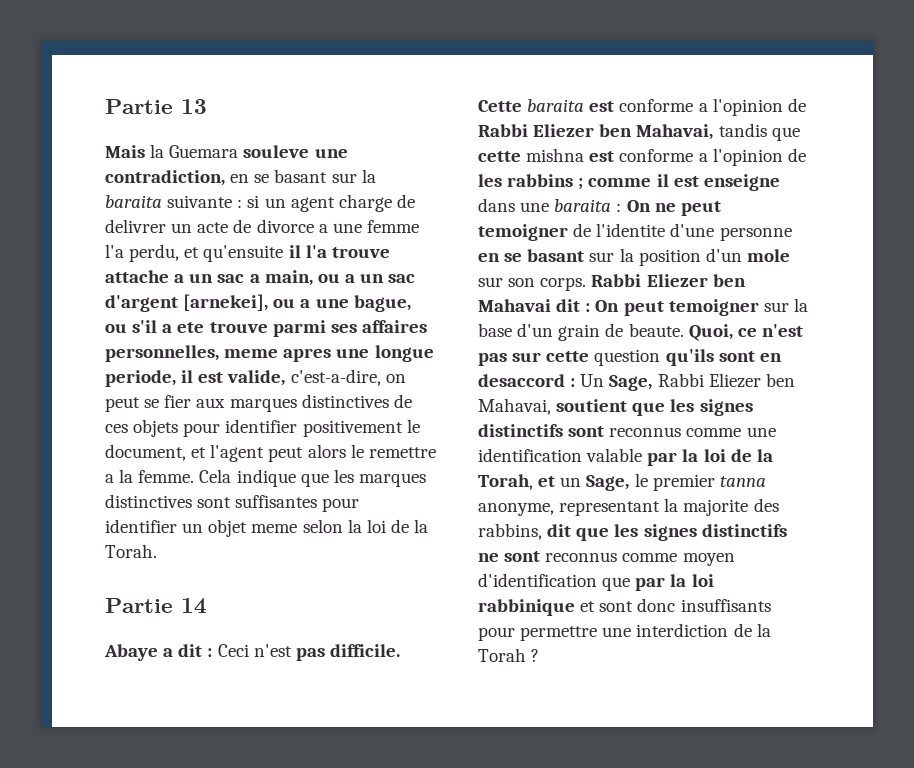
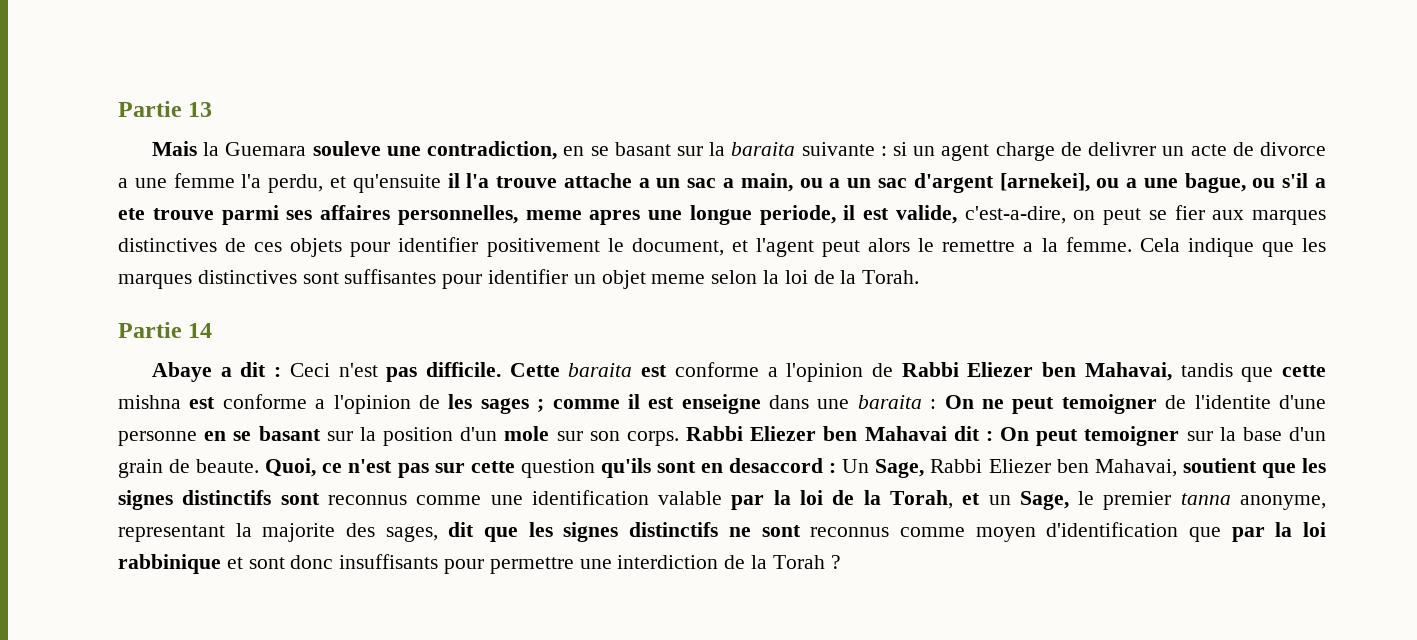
[507,174,574,187] rabbins -> [480,398,529,414] sages
[478,523,542,540] rabbins, -> [385,526,438,542] sages,

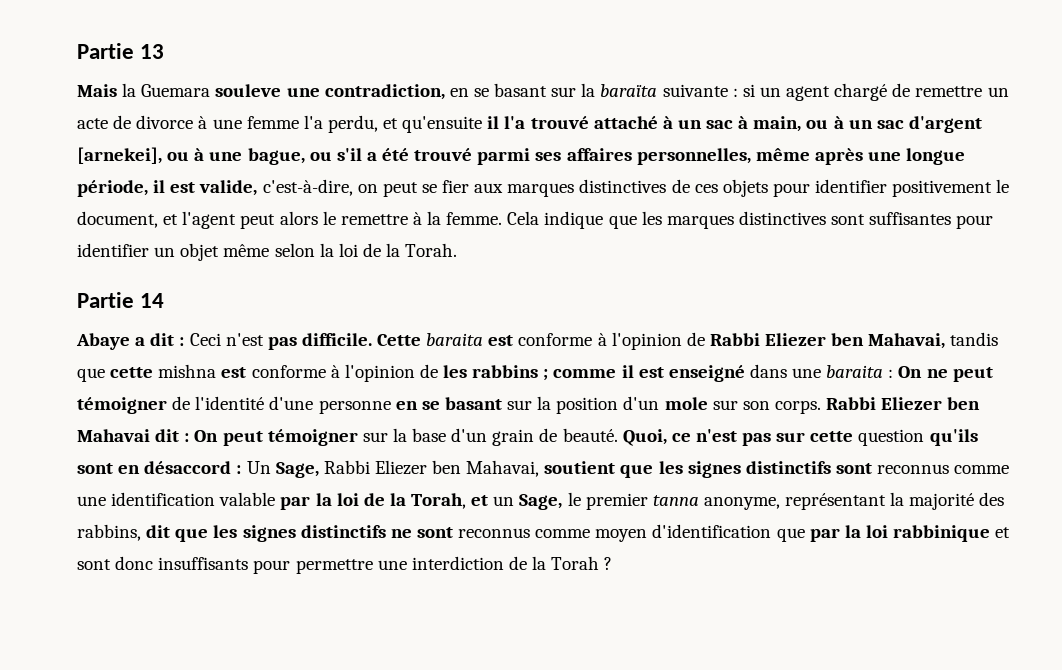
[731,142,796,156] baraita -> [600,84,658,97] baraïta
[995,142,1157,161] charge de delivrer -> [834,83,983,101] chargé de remettre
[118,178,128,188] a -> [198,116,208,129] à
[496,173,735,188] trouve attache a un sac a -> [530,116,749,129] trouvé attaché à un sac à
[829,178,841,188] a -> [833,116,844,129] à
[1126,178,1138,188] a -> [194,148,205,161] à
[118,208,214,220] ete trouve -> [382,148,473,161] été trouvé
[525,210,641,225] meme apres -> [755,148,863,165] même après
[759,205,836,225] periode, -> [77,180,148,197] période,
[964,206,1066,224] c'est-a-dire, -> [262,179,353,196] c'est-à-dire,
[1023,242,1034,252] a -> [412,212,422,225] à
[651,274,706,284] meme -> [223,244,270,257] même
[767,367,778,377] a -> [597,333,607,346] à
[315,399,326,409] a -> [330,365,340,378] à
[480,398,529,414] sages -> [472,365,539,378] rabbins
[681,394,761,414] enseigne -> [668,365,745,382] enseigné
[1061,394,1271,414] temoigner de l'identite -> [77,396,265,414] témoigner de l'identité
[1084,426,1180,446] temoigner -> [267,429,358,446] témoigner
[196,459,260,473] beaute. -> [562,428,618,442] beauté.
[729,458,824,473] desaccord -> [144,461,232,474] désaccord
[118,523,438,542] representant la majorite des sages, -> [785,492,1005,510] [77,524,141,541] représentant la majorité des rabbins,

